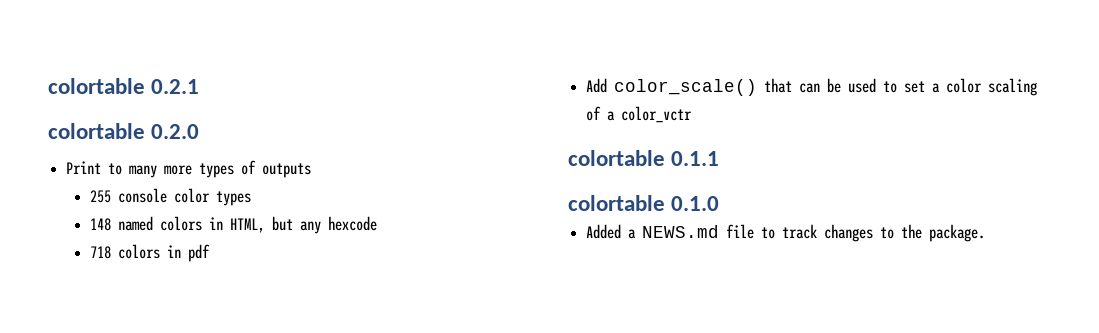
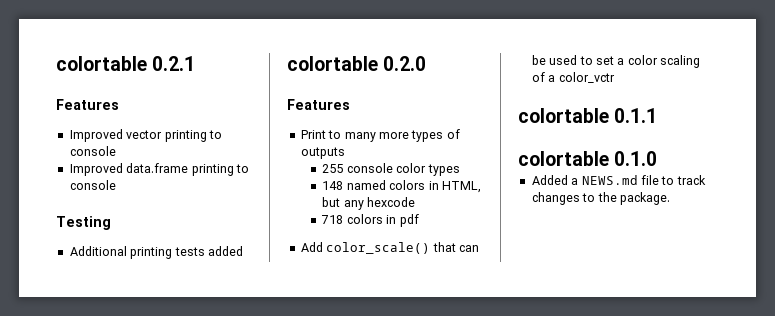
(200, 86) none -> [56,99,119,110] [69,129,222,142] [69,146,116,156] [69,163,249,176] [69,180,116,190] [56,216,111,230] [69,246,243,259] // Features // Improved vector printing to console // Improved data.frame printing to console // Testing // Additional printing tests added
(200, 131) none -> [287,99,350,110] // Features

